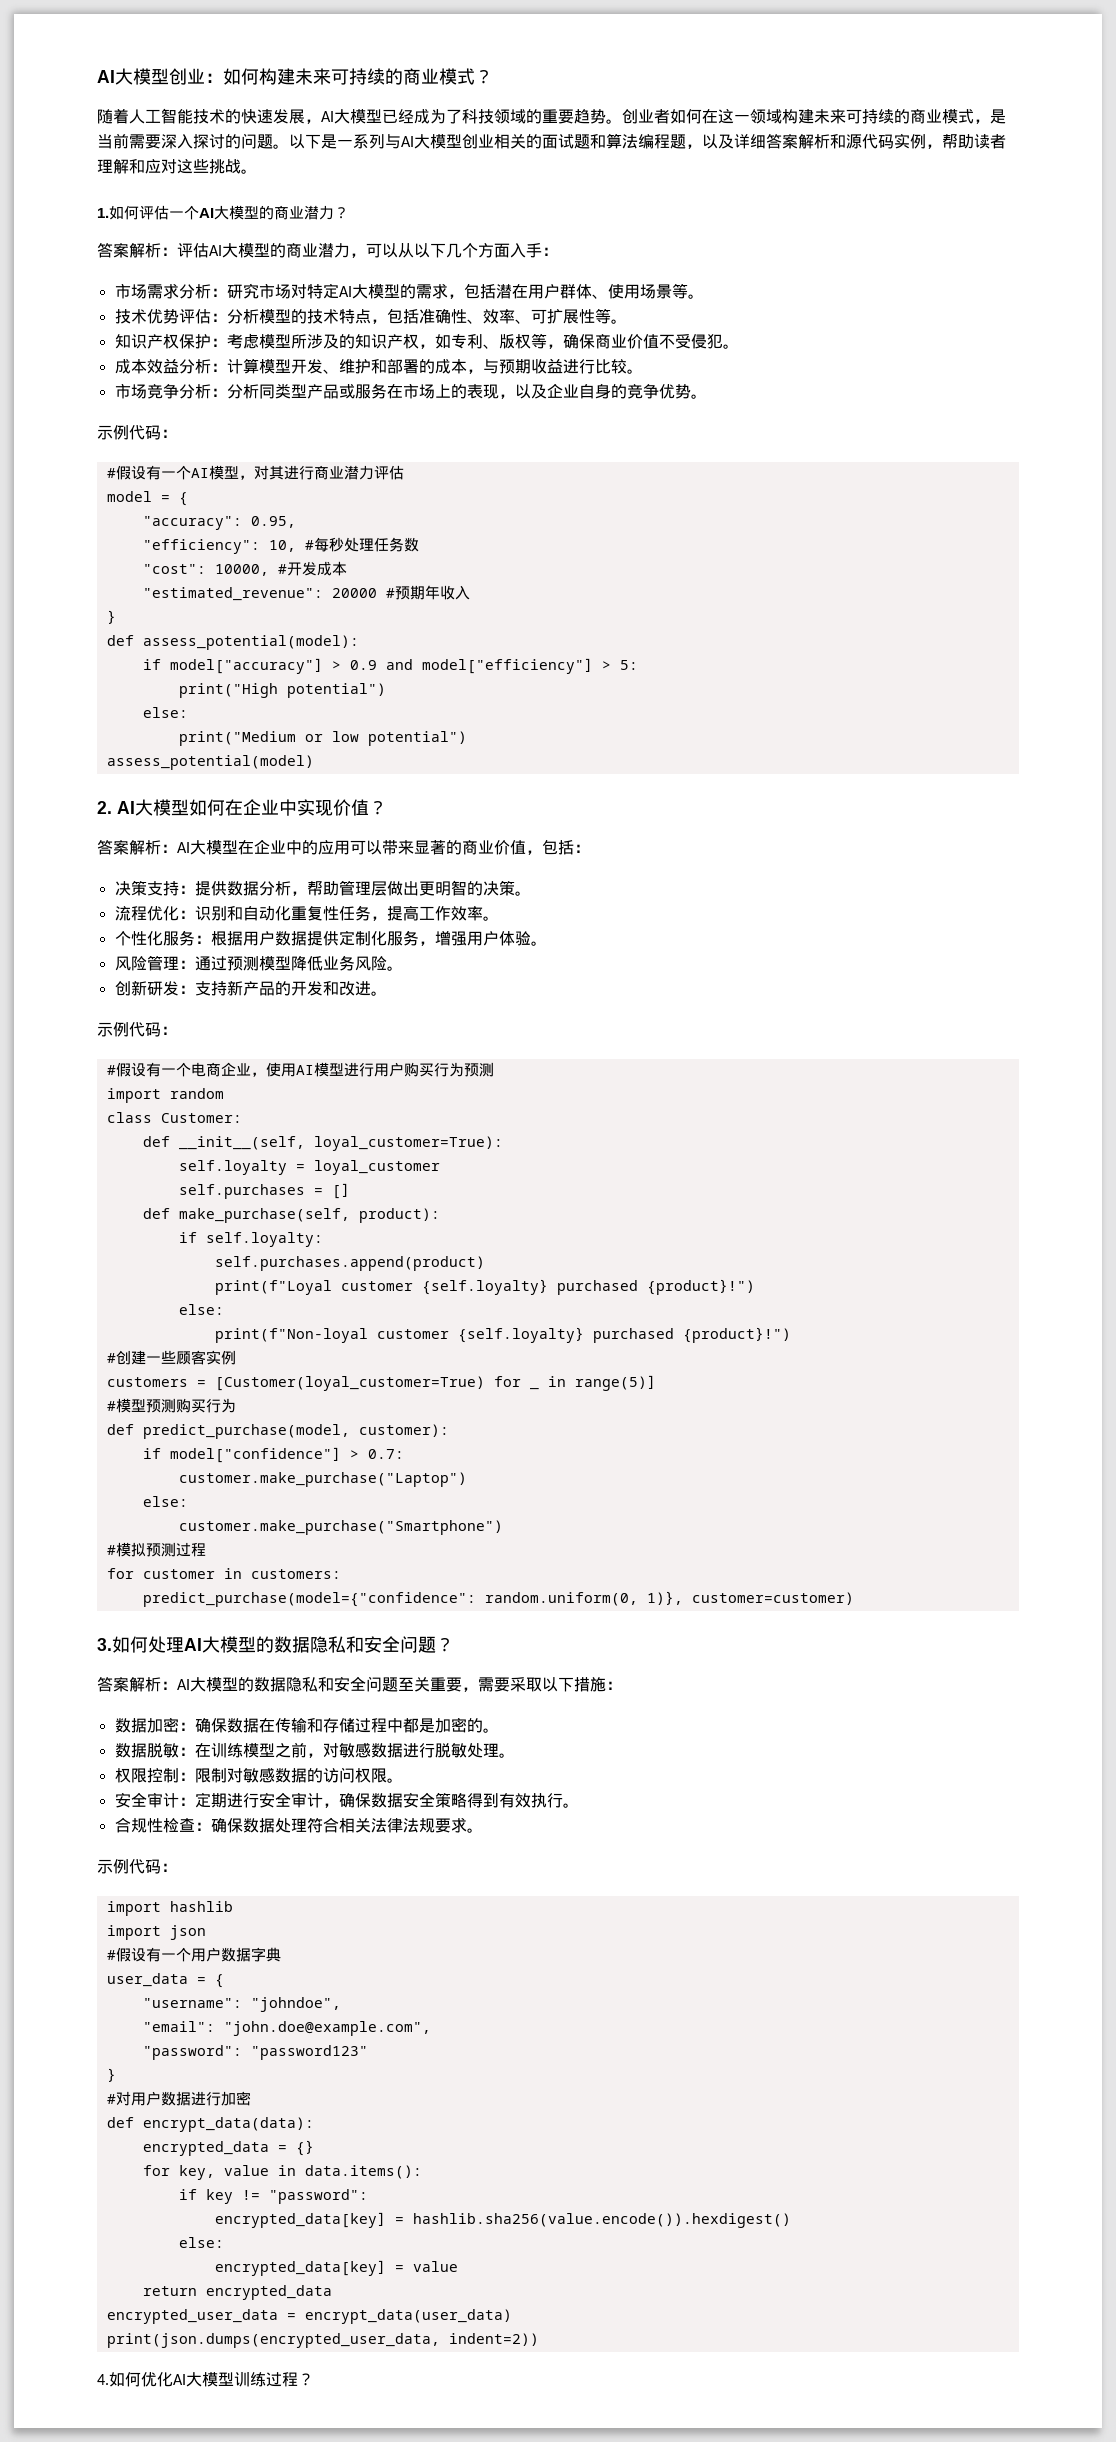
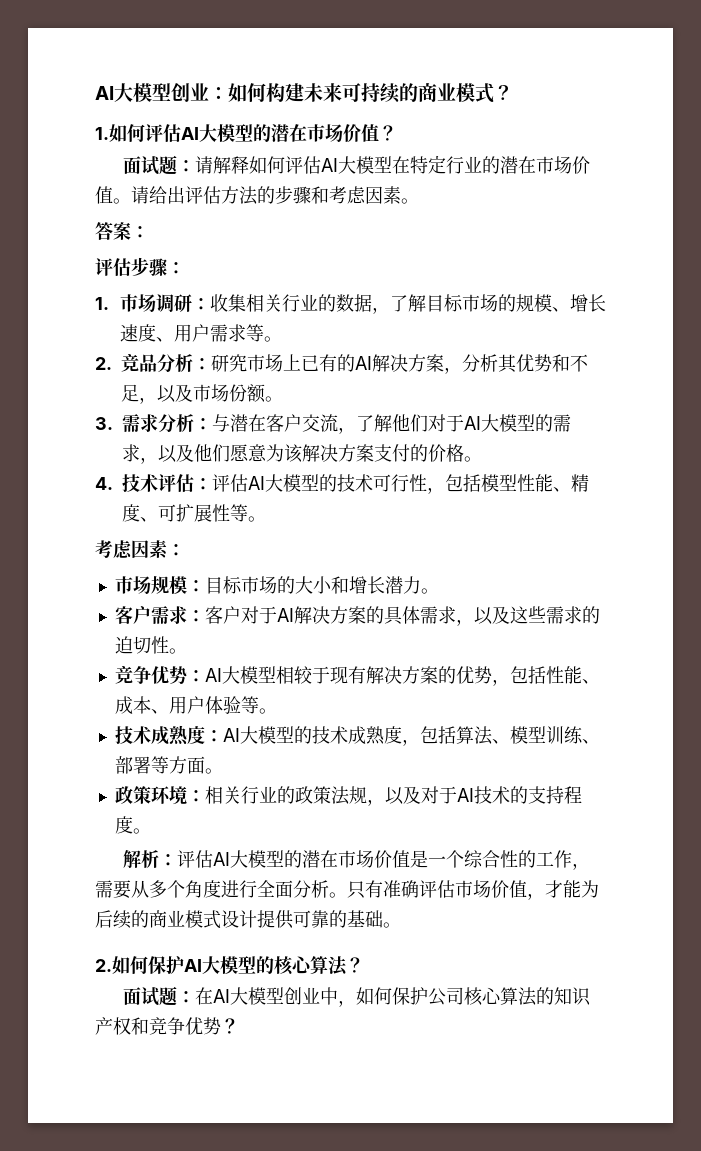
[97,108,1006,124] [97,133,1006,149] [97,159,257,174] // 随着人工智能技术的快速发展，AI大模型已经成为了科技领域的重要趋势。创业者如何在这一领域构建未来可持续的商业模式，是当前需要深入探讨的问题。以下是一系列与AI大模型创业相关的面试题和算法编程题，以及详细答案解析和源代码实例，帮助读者理解和应对这些挑战。 -> (513, 92) none
[169,205,349,220] [97,242,129,258] 一个AI大模型的商业潜力？ // 答案 -> [181,124,397,142] [122,155,590,175] [95,186,419,205] [95,222,149,240] [95,257,185,276] [95,294,606,314] [119,324,282,342] [95,353,588,374] [121,384,283,404] [95,414,571,434] [122,444,482,464] [95,474,589,494] [122,504,266,522] [95,540,185,559] [114,576,439,594] [114,606,600,626] [114,636,187,654] [114,665,600,686] [114,696,277,714] [114,725,600,746] [114,756,223,774] [114,786,582,806] [114,816,151,834] AI大模型的潜在市场价值？ // 面试题：请解释如何评估AI大模型在特定行业的潜在市场价值。请给出评估方法的步骤和考虑因素。 // 答案： // 评估步骤： // 1.市场调研：收集相关行业的数据，了解目标市场的规模、增长速度、用户需求等。 // 2.竞品分析：研究市场上已有的AI解决方案，分析其优势和不足，以及市场份额。 // 3.需求分析：与潜在客户交流，了解他们对于AI大模型的需求，以及他们愿意为该解决方案支付的价格。 // 4.技术评估：评估AI大模型的技术可行性，包括模型性能、精度、可扩展性等。 // 考虑因素： // 市场规模：目标市场的大小和增长潜力。 // 客户需求：客户对于AI解决方案的具体需求，以及这些需求的迫切性。 // 竞争优势：AI大模型相较于现有解决方案的优势，包括性能、成本、用户体验等。 // 技术成熟度：AI大模型的技术成熟度，包括算法、模型训练、部署等方面。 // 政策环境：相关行业的政策法规，以及对于AI技术的支持程度。 //
[286,243,558,258] [114,283,704,299] [114,308,627,324] [114,333,739,349] [114,358,643,374] [114,383,707,399] [97,425,177,440] [106,465,404,480] [106,491,188,506] [142,516,296,530] [142,537,419,554] [142,561,347,576] [142,585,470,601] [106,610,116,624] [106,635,359,650] [142,658,638,674] [178,683,386,698] [142,707,188,718] [178,731,467,746] [106,755,314,770] [97,799,387,816] [97,839,590,855] [114,880,531,896] [114,905,499,921] [114,930,547,946] [114,955,403,971] [114,980,387,996] [97,1022,177,1037] [106,1062,494,1077] [106,1088,224,1103] [106,1112,242,1123] [142,1136,503,1151] [178,1160,440,1175] [178,1183,350,1199] [142,1208,440,1223] [178,1232,323,1247] [214,1256,485,1271] [214,1279,755,1295] [178,1304,224,1315] [214,1327,791,1343] [106,1350,236,1365] [106,1376,521,1391] [529,1387,539,1390] [547,1375,656,1391] [106,1398,236,1413] [106,1424,449,1439] [142,1447,404,1463] [178,1472,467,1487] [142,1496,188,1507] [178,1520,503,1535] [106,1542,206,1557] [106,1568,341,1579] [142,1591,854,1607] [97,1636,454,1653] [97,1676,622,1692] [114,1717,499,1733] [114,1742,515,1758] [114,1767,403,1783] [114,1792,579,1808] [114,1817,483,1833] [97,1859,177,1874] [106,1901,233,1916] [106,1925,206,1940] [106,1947,281,1962] [106,1973,224,1988] [142,1997,341,2012] [142,2021,431,2036] [142,2045,368,2060] [106,2068,116,2082] [106,2091,251,2106] [106,2117,314,2132] [142,2140,314,2156] [142,2165,422,2180] [178,2189,368,2204] [214,2212,791,2228] [178,2237,224,2248] [214,2260,458,2276] [142,2285,332,2300] [106,2309,512,2324] [106,2333,539,2348] [97,2372,298,2387] 商业潜力，可以从以下几个方面入手： // 市场需求分析：研究市场对特定AI大模型的需求，包括潜在用户群体、使用场景等。 // 技术优势评估：分析模型的技术特点，包括准确性、效率、可扩展性等。 // 知识产权保护：考虑模型所涉及的知识产权，如专利、版权等，确保商业价值不受侵犯。 // 成本效益分析：计算模型开发、维护和部署的成本，与预期收益进行比较。 // 市场竞争分析：分析同类型产品或服务在市场上的表现，以及企业自身的竞争优势。 // 示例代码： // #假设有一个AI模型，对其进行商业潜力评估 // model = { // "accuracy": 0.95, // "efficiency": 10, #每秒处理任务数 // "cost": 10000, #开发成本 // "estimated_revenue": 20000 #预期年收入 // } // def assess_potential(model): // if model["accuracy"] > 0.9 and model["efficiency"] > 5: // print("High potential") // else: // print("Medium or low potential") // assess_potential(model) // 2. AI大模型如何在企业中实现价值？ // 答案解析：AI大模型在企业中的应用可以带来显著的商业价值，包括： // 决策支持：提供数据分析，帮助管理层做出更明智的决策。 // 流程优化：识别和自动化重复性任务，提高工作效率。 // 个性化服务：根据用户数据提供定制化服务，增强用户体验。 // 风险管理：通过预测模型降低业务风险。 // 创新研发：支持新产品的开发和改进。 // 示例代码： // #假设有一个电商企业，使用AI模型进行用户购买行为预测 // import random // class Customer: // def __init__(self, loyal_customer=True): // self.loyalty = loyal_customer // self.purchases = [] // def make_purchase(self, product): // if self.loyalty: // self.purchases.append(product) // print(f"Loyal customer {self.loyalty} purchased {product}!") // else: // print(f"Non-loyal customer {self.loyalty} purchased {product}!") // #创建一些顾客实例 // customers = [Customer(loyal_customer=True) for _ in range(5)] // #模型预测购买行为 // def predict_purchase(model, customer): // if model["confidence"] > 0.7: // customer.make_purchase("Laptop") // else: // customer.make_purchase("Smartphone") // #模拟预测过程 // for customer in customers: // predict_purchase(model={"confidence": random.uniform(0, 1)}, customer=customer) // 3.如何处理AI大模型的数据隐私和安全问题？ // 答案解析：AI大模型的数据隐私和安全问题至关重要，需要采取以下措施： // 数据加密：确保数据在传输和存储过程中都是加密的。 // 数据脱敏：在训练模型之前，对敏感数据进行脱敏处理。 // 权限控制：限制对敏感数据的访问权限。 // 安全审计：定期进行安全审计，确保数据安全策略得到有效执行。 // 合规性检查：确保数据处理符合相关法律法规要求。 // 示例代码： // import hashlib // import json // #假设有一个用户数据字典 // user_data = { // "username": "johndoe", // "email": "john.doe@example.com", // "password": "password123" // } // #对用户数据进行加密 // def encrypt_data(data): // encrypted_data = {} // for key, value in data.items(): // if key != "password": // encrypted_data[key] = hashlib.sha256(value.encode()).hexdigest() // else: // encrypted_data[key] = value // return encrypted_data // encrypted_user_data = encrypt_data(user_data) // print(json.dumps(encrypted_user_data, indent=2)) // 4.如何优化AI大模型训练过程 -> [301,850,590,870] [95,880,599,900] [95,910,401,929] [95,955,364,976] [122,986,591,1007] [95,1017,221,1035] 潜在市场价值是一个综合性的工作，需要从多个角度进行全面分析。只有准确评估市场价值，才能为后续的商业模式设计提供可靠的基础。 // 2.如何保护AI大模型的核心算法？ // 面试题：在AI大模型创业中，如何保护公司核心算法的知识产权和竞争优势

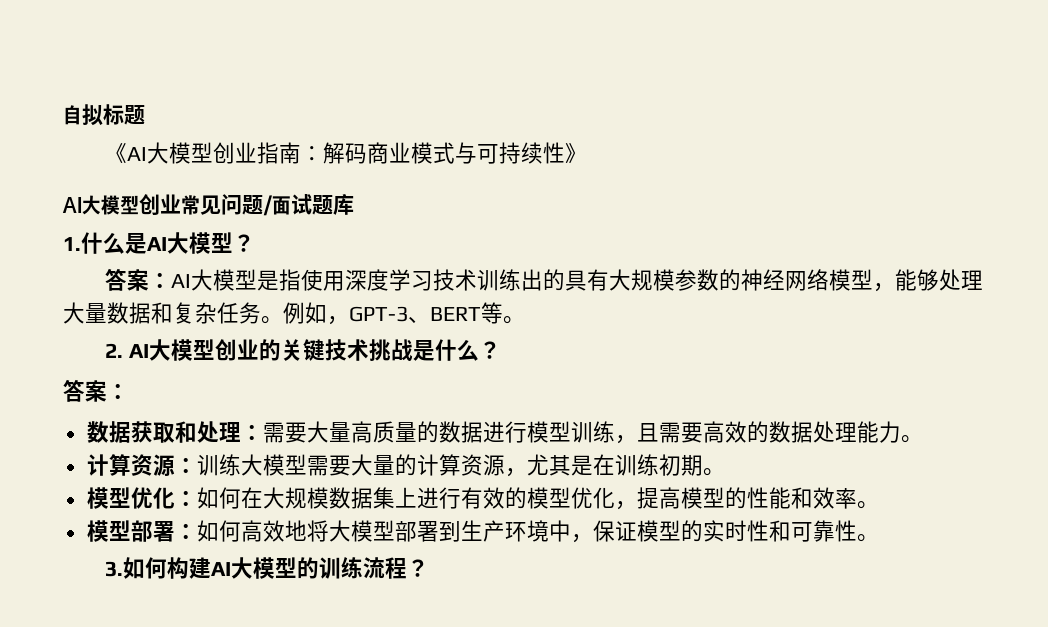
[95,82,513,103] [95,124,397,142] [122,155,590,175] [95,186,419,205] [95,222,149,240] [95,257,185,276] [95,294,606,314] [119,324,282,342] [95,353,588,374] [121,384,283,404] [95,414,571,434] [122,444,482,464] [95,474,589,494] [122,504,266,522] [95,540,185,559] [114,576,439,594] [114,606,600,626] [114,636,187,654] [114,665,600,686] [114,696,277,714] [114,725,600,746] [114,756,223,774] [114,786,582,806] [114,816,151,834] [122,850,590,870] [95,880,599,900] [95,910,401,929] [95,955,364,976] [122,986,591,1007] [95,1017,221,1035] AI大模型创业：如何构建未来可持续的商业模式？ // 1.如何评估AI大模型的潜在市场价值？ // 面试题：请解释如何评估AI大模型在特定行业的潜在市场价值。请给出评估方法的步骤和考虑因素。 // 答案： // 评估步骤： // 1.市场调研：收集相关行业的数据，了解目标市场的规模、增长速度、用户需求等。 // 2.竞品分析：研究市场上已有的AI解决方案，分析其优势和不足，以及市场份额。 // 3.需求分析：与潜在客户交流，了解他们对于AI大模型的需求，以及他们愿意为该解决方案支付的价格。 // 4.技术评估：评估AI大模型的技术可行性，包括模型性能、精度、可扩展性等。 // 考虑因素： // 市场规模：目标市场的大小和增长潜力。 // 客户需求：客户对于AI解决方案的具体需求，以及这些需求的迫切性。 // 竞争优势：AI大模型相较于现有解决方案的优势，包括性能、成本、用户体验等。 // 技术成熟度：AI大模型的技术成熟度，包括算法、模型训练、部署等方面。 // 政策环境：相关行业的政策法规，以及对于AI技术的支持程度。 // 解析：评估AI大模型的潜在市场价值是一个综合性的工作，需要从多个角度进行全面分析。只有准确评估市场价值，才能为后续的商业模式设计提供可靠的基础。 // 2.如何保护AI大模型的核心算法？ // 面试题：在AI大模型创业中，如何保护公司核心算法的知识产权和竞争优势 -> [63,104,145,126] [104,142,587,164] [62,194,354,216] [63,232,255,254] [104,268,983,292] [63,302,525,325] [104,339,501,362] [63,379,129,402] [86,421,923,444] [86,454,725,477] [86,487,879,510] [86,520,879,543] [104,556,407,579] 自拟标题 // 《AI大模型创业指南：解码商业模式与可持续性》 // AI大模型创业常见问题/面试题库 // 1.什么是AI大模型？ // 答案：AI大模型是指使用深度学习技术训练出的具有大规模参数的神经网络模型，能够处理大量数据和复杂任务。例如，GPT-3、BERT等。 // 2. AI大模型创业的关键技术挑战是什么？ // 答案： // 数据获取和处理：需要大量高质量的数据进行模型训练，且需要高效的数据处理能力。 // 计算资源：训练大模型需要大量的计算资源，尤其是在训练初期。 // 模型优化：如何在大规模数据集上进行有效的模型优化，提高模型的性能和效率。 // 模型部署：如何高效地将大模型部署到生产环境中，保证模型的实时性和可靠性。 // 3.如何构建AI大模型的训练流程

